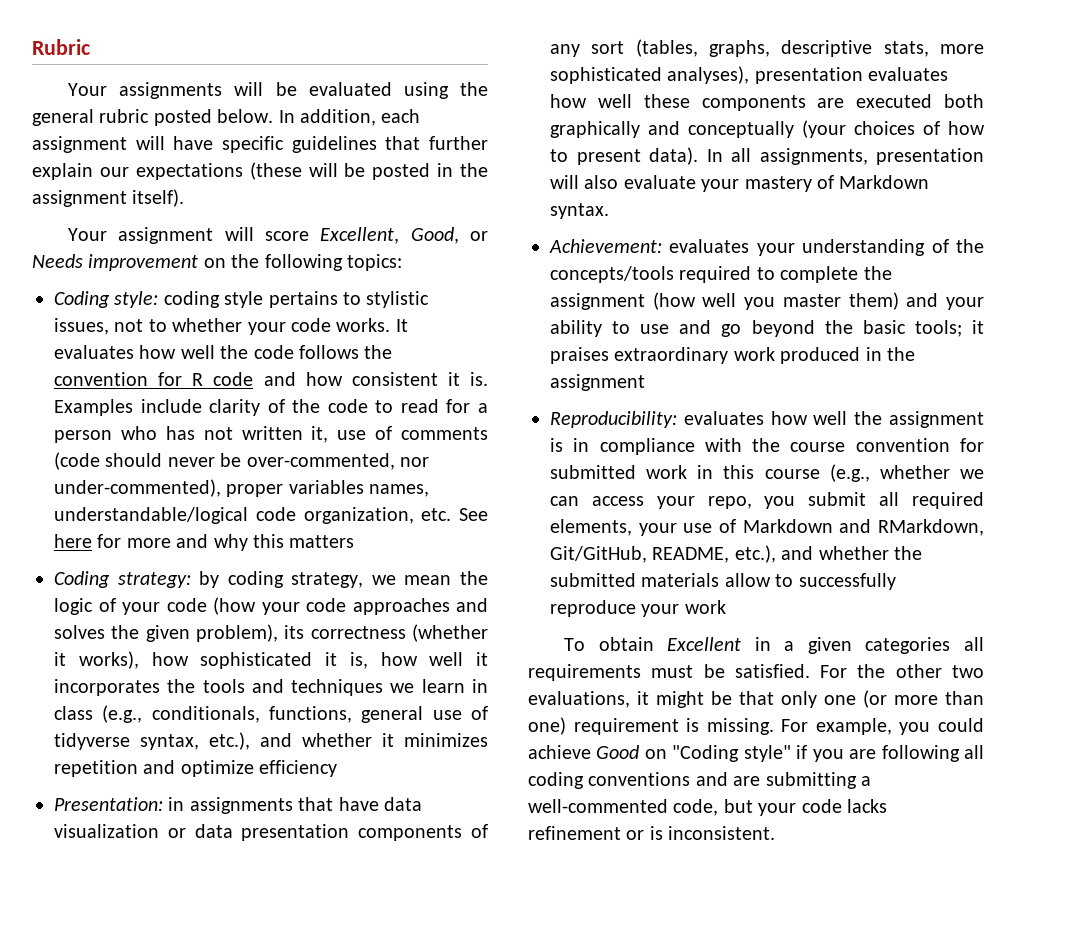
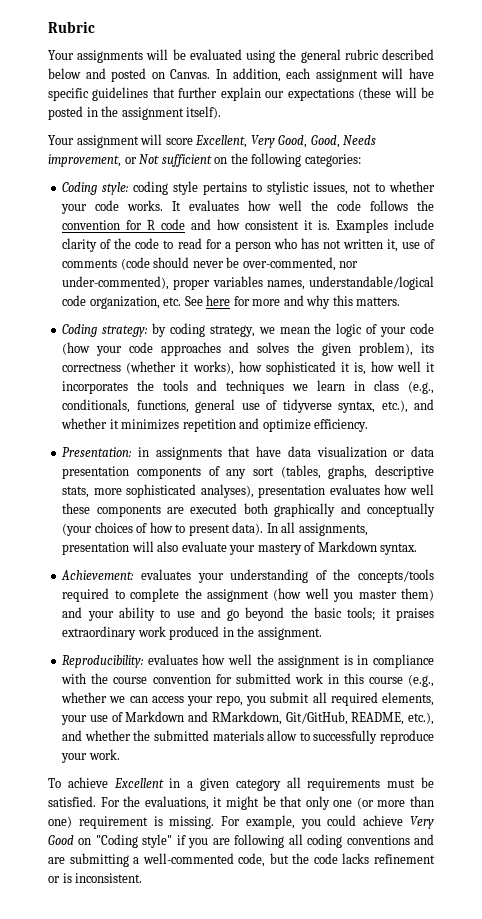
[153,109,274,126] posted below. -> [382,49,435,60] [48,68,211,82] described below and posted on Canvas.
[410,227,489,244] [32,254,199,271] Good, or Needs improvement -> [250,135,377,148] [48,154,212,167] Very Good, Good, Needs improvement, or Not sufficient
[347,254,402,271] topics: -> [304,154,361,167] categories:
[289,535,355,548] matters -> [356,297,401,306] matters.
[259,760,338,777] efficiency -> [314,419,369,432] efficiency.
[550,374,645,391] assignment -> [257,627,322,640] assignment.
[684,600,726,614] work -> [88,749,120,760] work.
[598,637,654,651] obtain -> [67,777,108,788] achieve
[865,637,951,654] categories -> [235,779,281,791] category
[895,664,984,678] other two -> (141, 801) none
(591, 752) none -> [409,816,434,829] Very
[758,803,797,816] your -> [292,853,310,864] the

